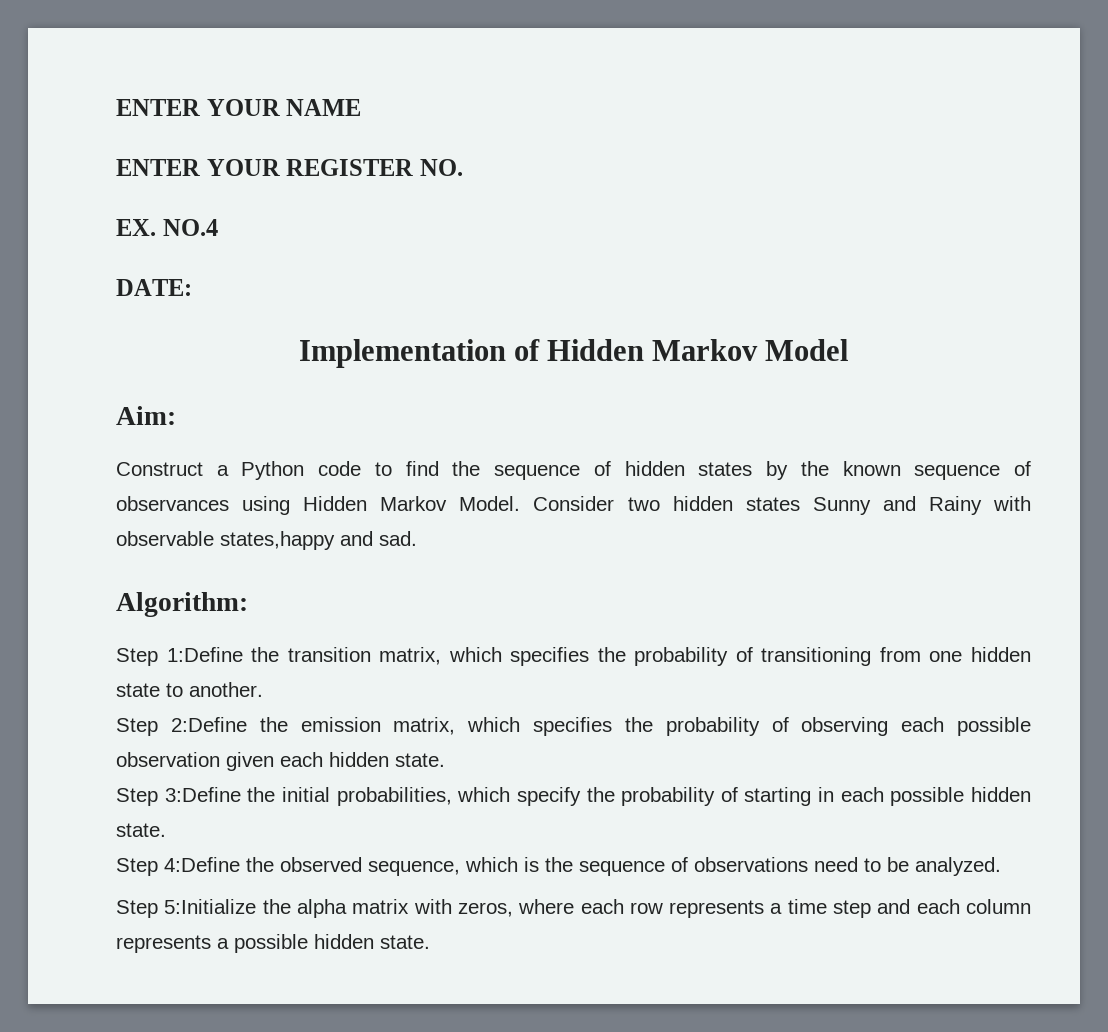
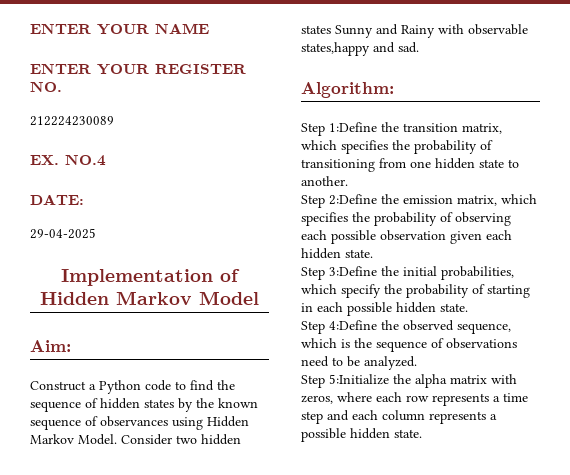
(463, 167) none -> [30,116,114,126] // 212224230089
(192, 287) none -> [30,228,96,239] // 29-04-2025

